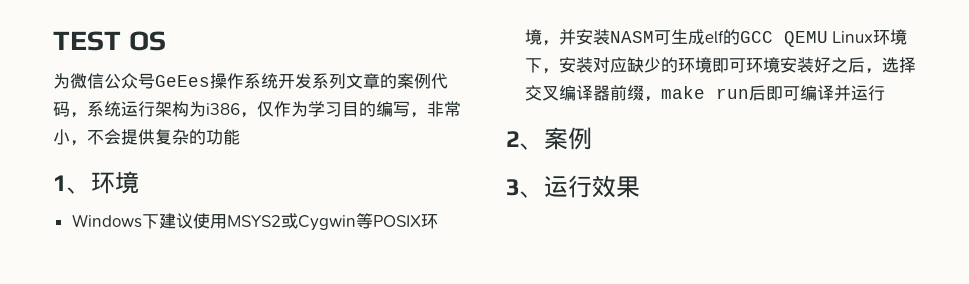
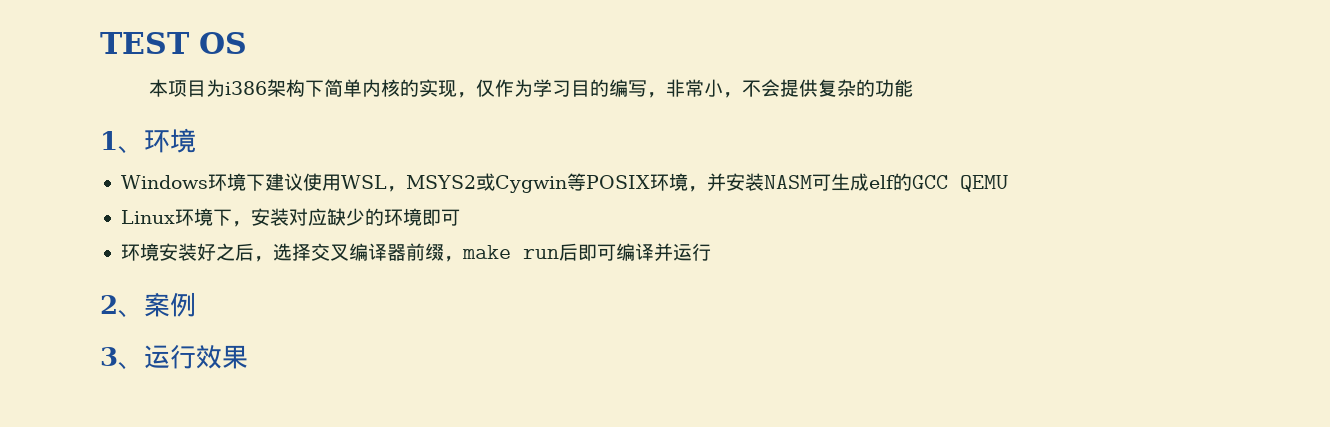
[53,73,448,89] [53,101,240,118] 为微信公众号GeEes操作系统开发系列文章的案例代码，系统运行架构为i386 -> [149,79,458,97] 本项目为i386架构下简单内核的实现
(142, 221) none -> [207,173,246,191] 环境
(227, 221) none -> [340,175,406,192] WSL，
(828, 39) none -> (1008, 183) //
(746, 65) none -> (460, 217) //

